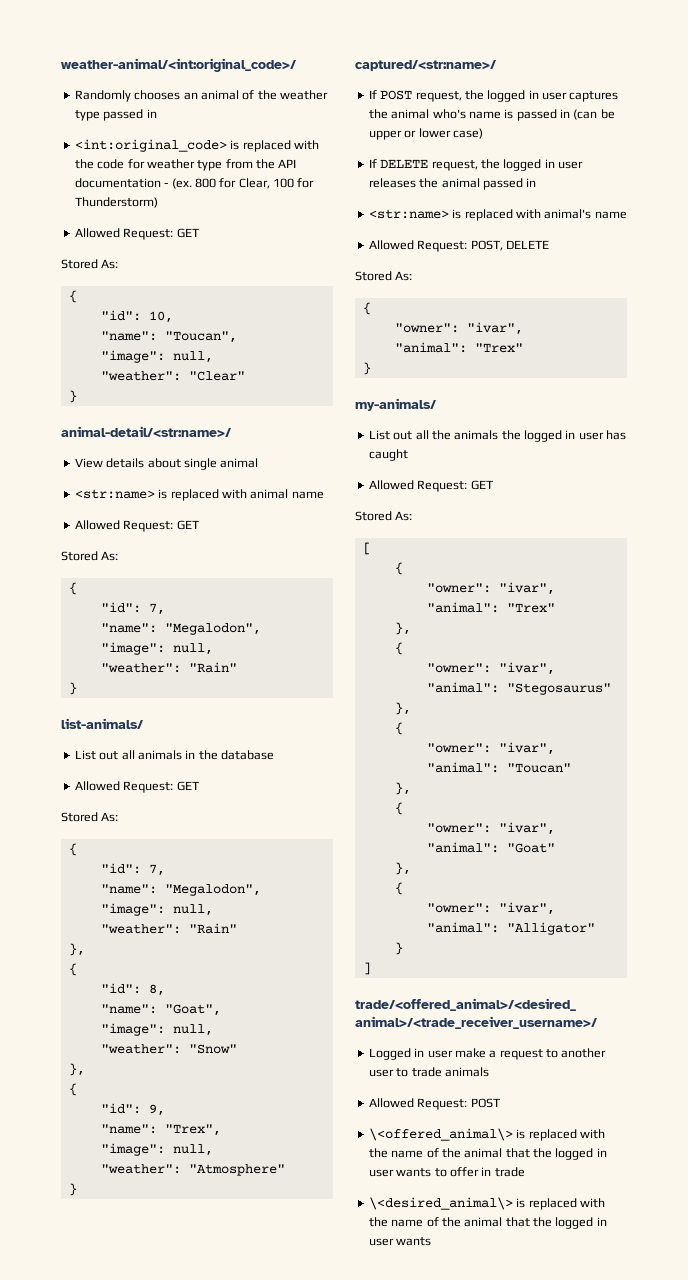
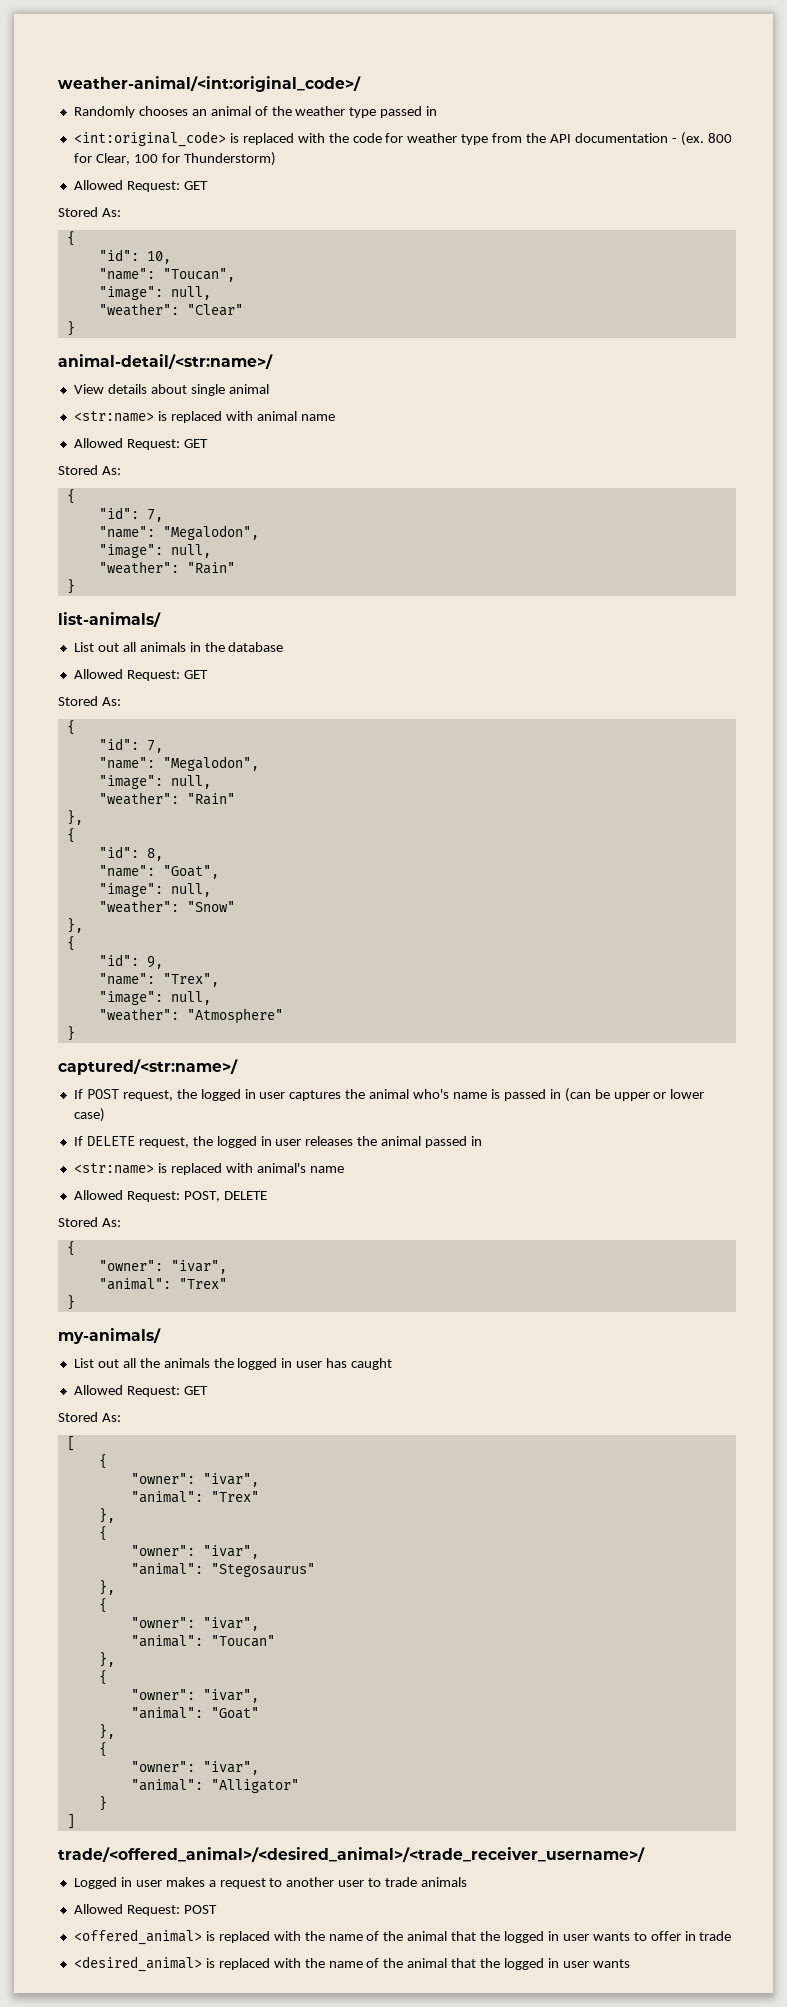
[454,1048,486,1058] make -> [165,1877,205,1887] makes
[368,1128,513,1141] \<offered_animal\> -> [73,1929,202,1945] <offered_animal>
[368,1197,513,1210] \<desired_animal\> -> [73,1956,202,1972] <desired_animal>

